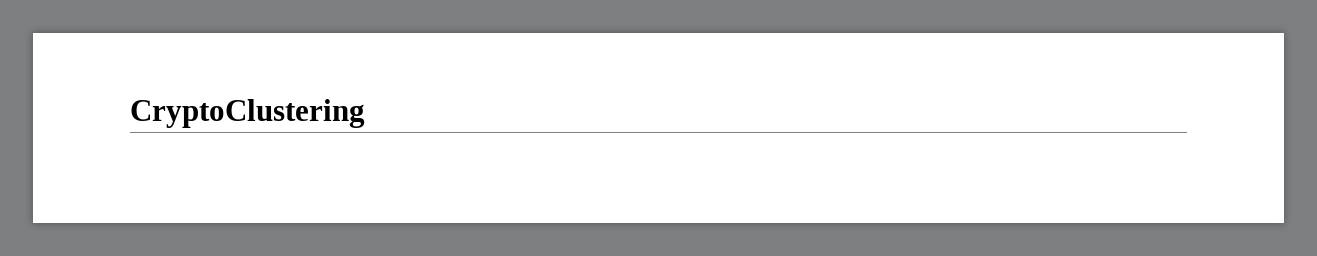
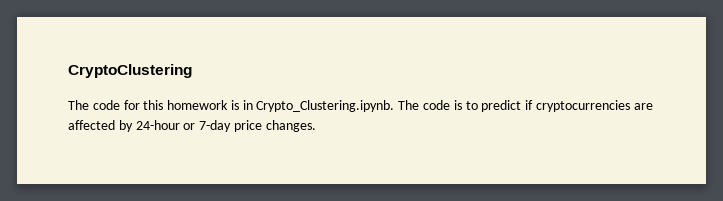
(365, 113) none -> [68,100,653,112] [68,120,316,132] // The code for this homework is in Crypto_Clustering.ipynb. The code is to predict if cryptocurrencies are affected by 24-hour or 7-day price changes.

